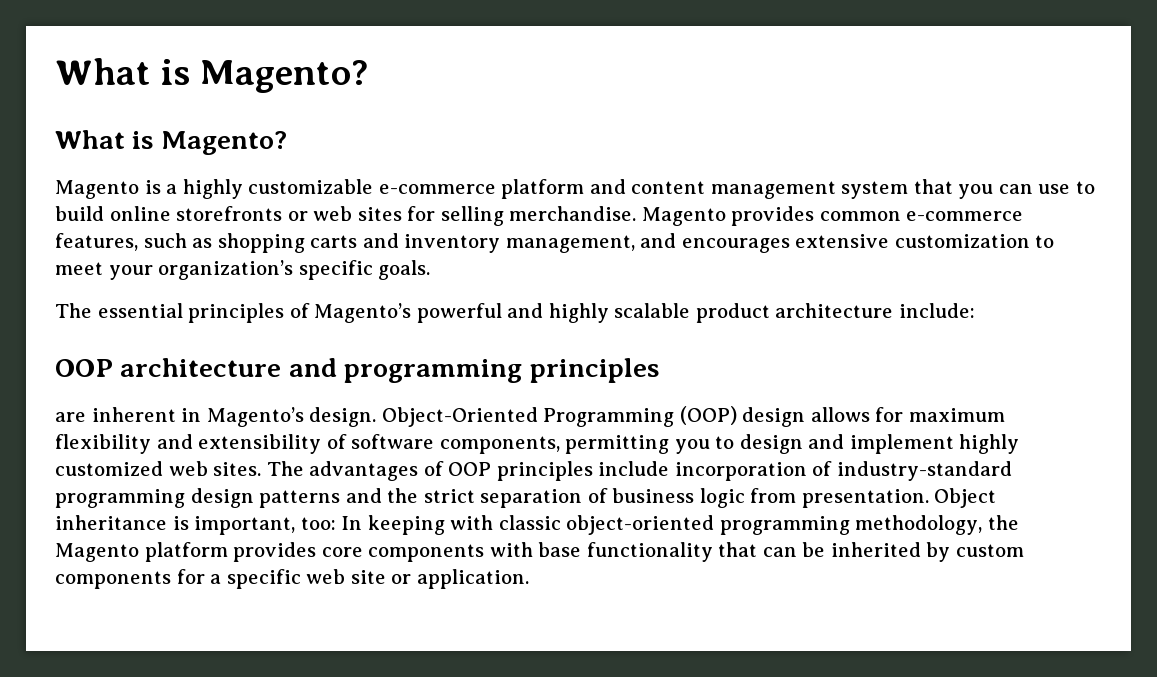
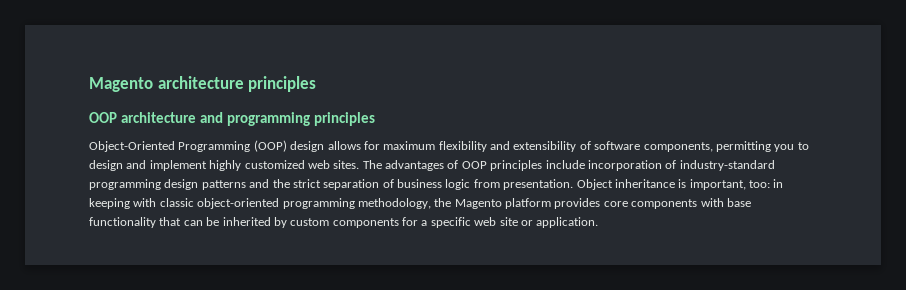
[55,58,368,93] [55,130,287,155] [55,179,1096,199] [55,206,1024,226] [55,233,1055,253] [55,260,431,280] [55,303,975,323] What is Magento? // What is Magento? // Magento is a highly customizable e-commerce platform and content management system that you can use to build online storefronts or web sites for selling merchandise. Magento provides common e-commerce features, such as shopping carts and inventory management, and encourages extensive customization to meet your organization’s specific goals. // The essential principles of Magento’s powerful and highly scalable product architecture include: -> [89,76,317,92] Magento architecture principles
[55,407,377,427] are inherent in Magento’s design. -> (375, 119) none
[341,516,363,530] In -> [773,179,784,188] in

